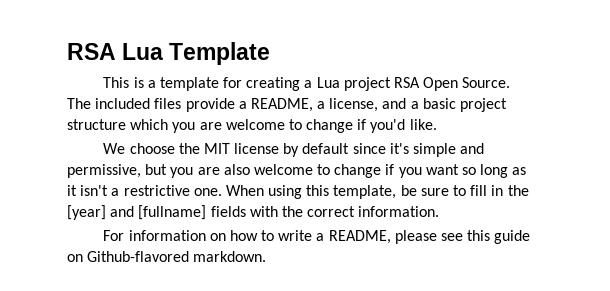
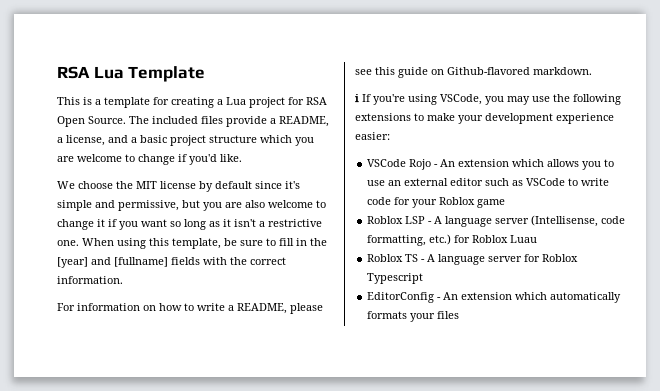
(391, 84) none -> [288,97,304,105] for
(382, 171) none -> [97,219,105,227] it
(267, 256) none -> [355,94,621,105] [355,113,614,124] [355,132,390,140] [367,159,615,170] [367,178,610,186] [367,197,506,208] [367,215,626,227] [367,234,538,246] [367,254,579,265] [367,273,424,284] [367,292,622,303] [367,311,460,322] // ℹ If you're using VSCode, you may use the following extensions to make your development experience easier: // VSCode Rojo - An extension which allows you to use an external editor such as VSCode to write code for your Roblox game // Roblox LSP - A language server (Intellisense, code formatting, etc.) for Roblox Luau // Roblox TS - A language server for Roblox Typescript // EditorConfig - An extension which automatically formats your files

